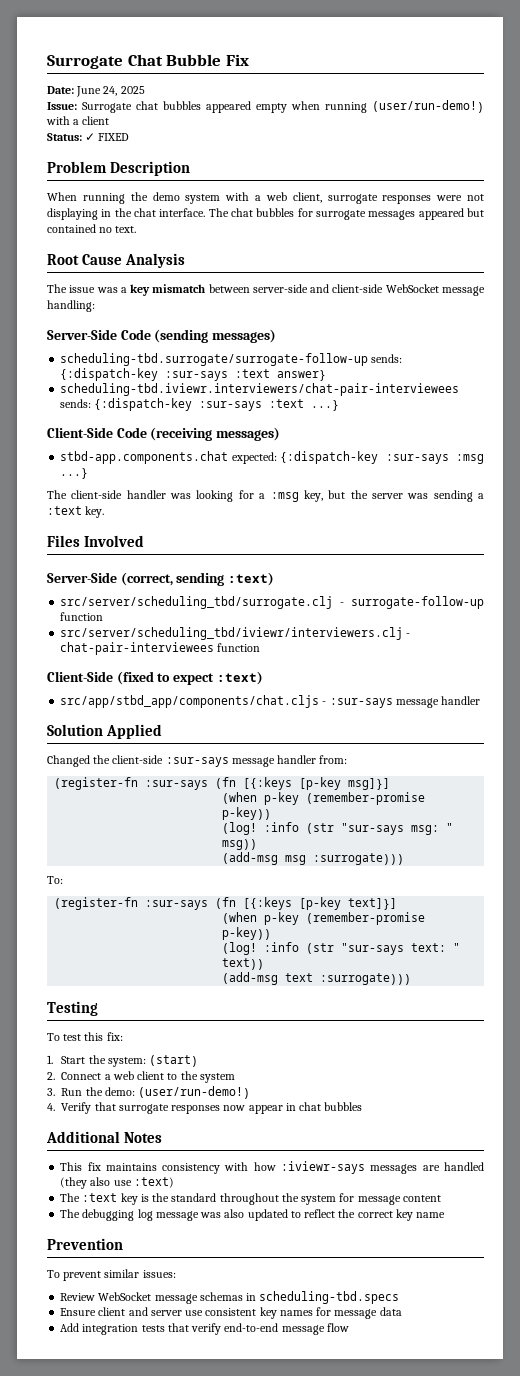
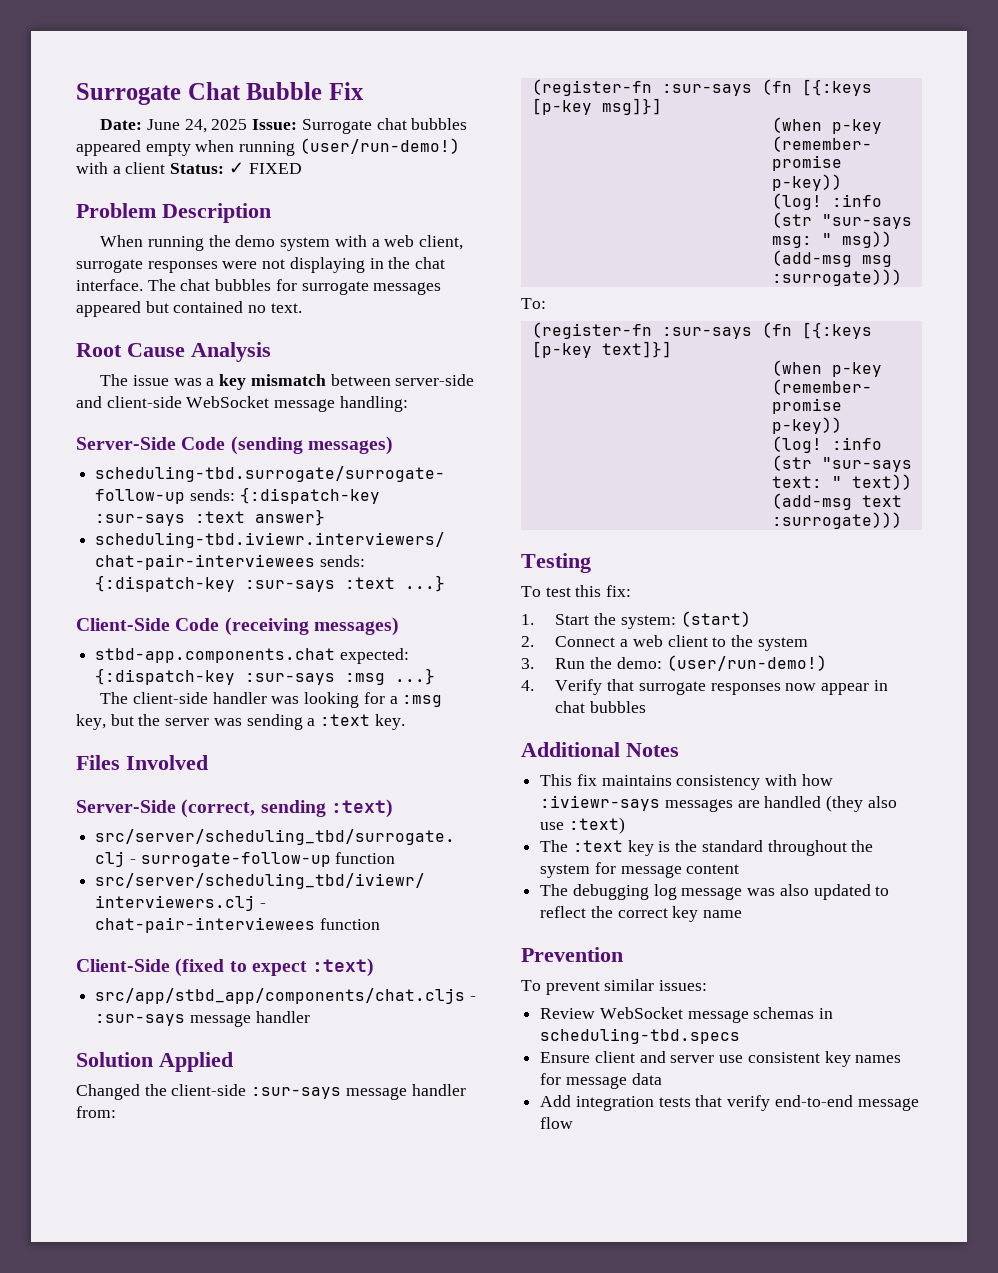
(145, 90) // -> (248, 124) none
(110, 120) // -> (166, 168) none

